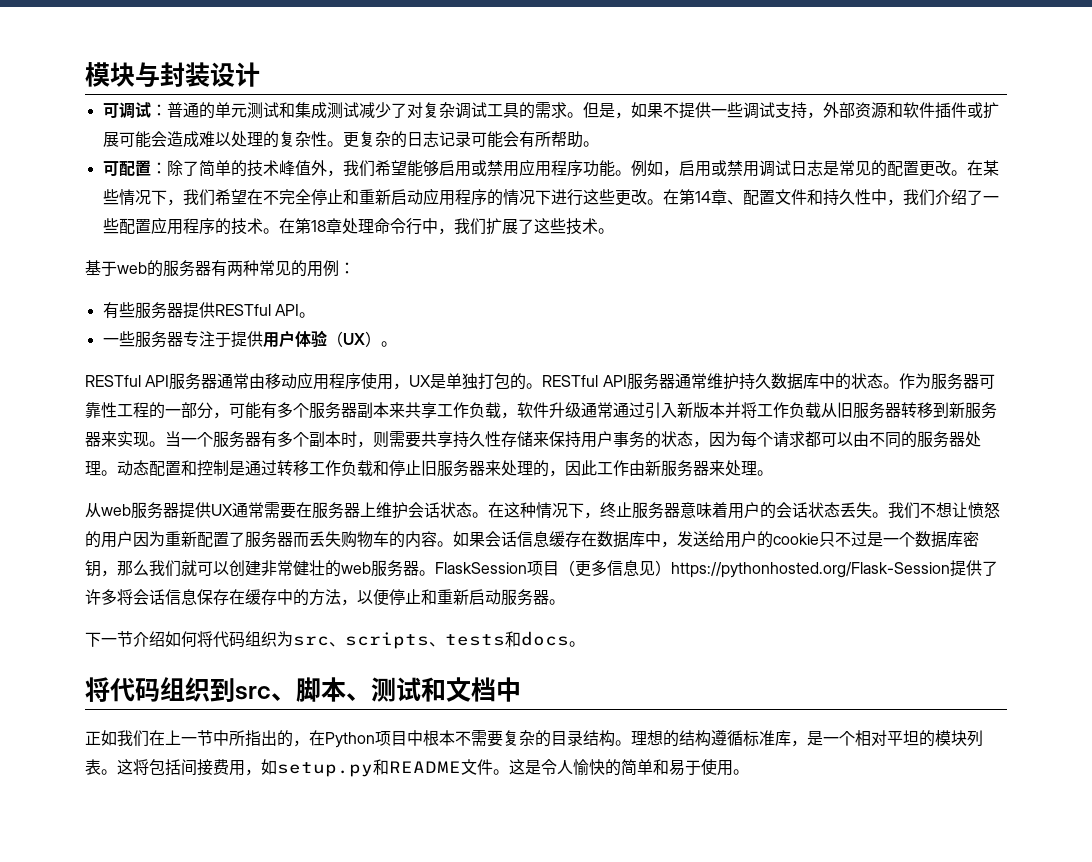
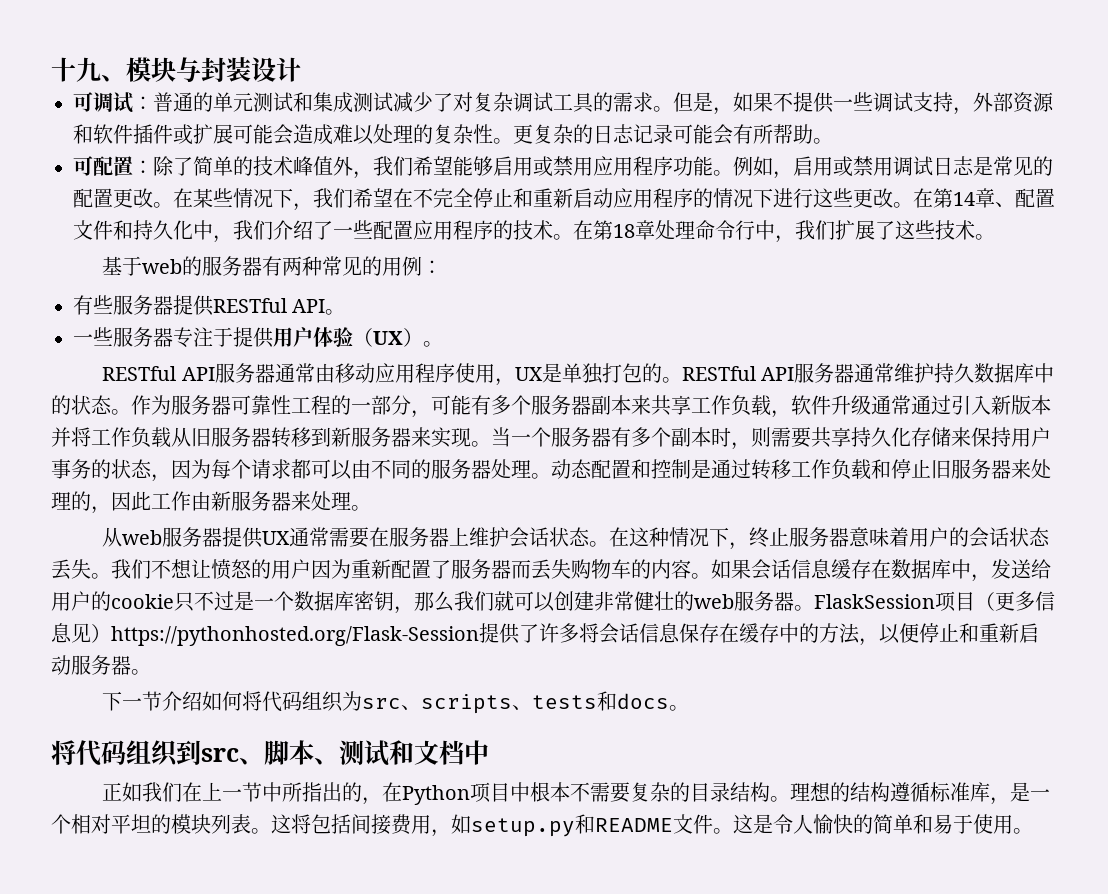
(85, 74) none -> [51,57,126,82] 十九、
[854,189,871,205] 性 -> [173,220,193,240] 化
[485,431,501,447] 性 -> [891,427,911,447] 化

